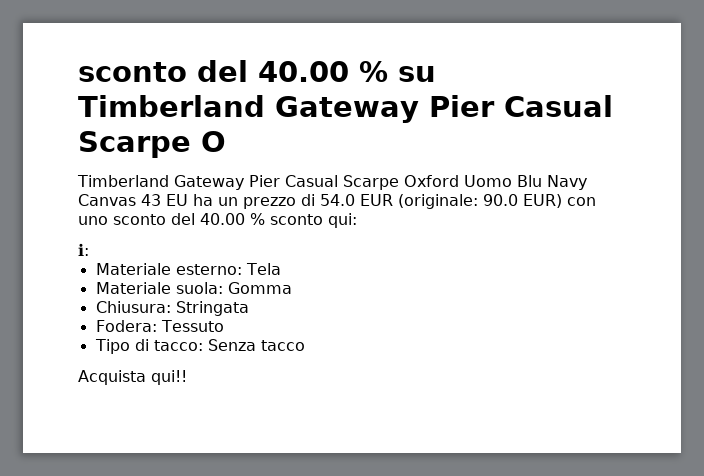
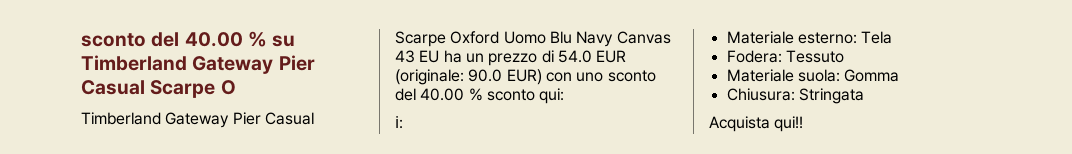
(281, 269) none -> [726,50,844,63] // Fodera: Tessuto
[95,320,224,332] [94,339,305,354] // Fodera: Tessuto // Tipo di tacco: Senza tacco -> (864, 96) none

